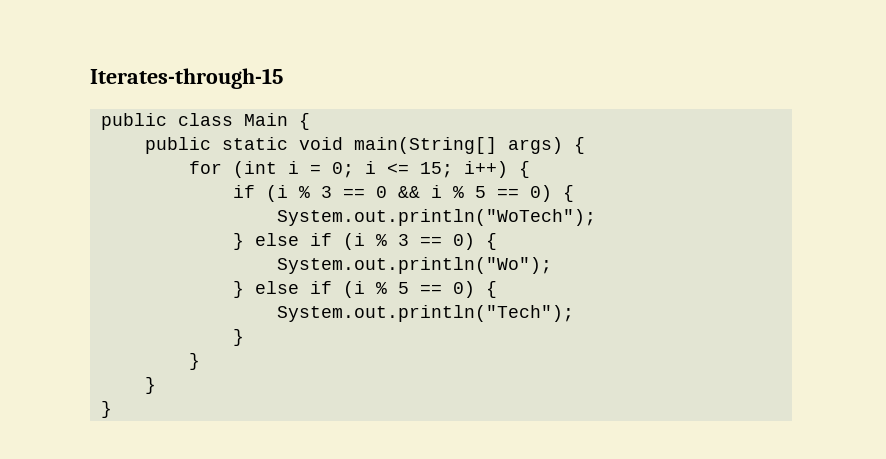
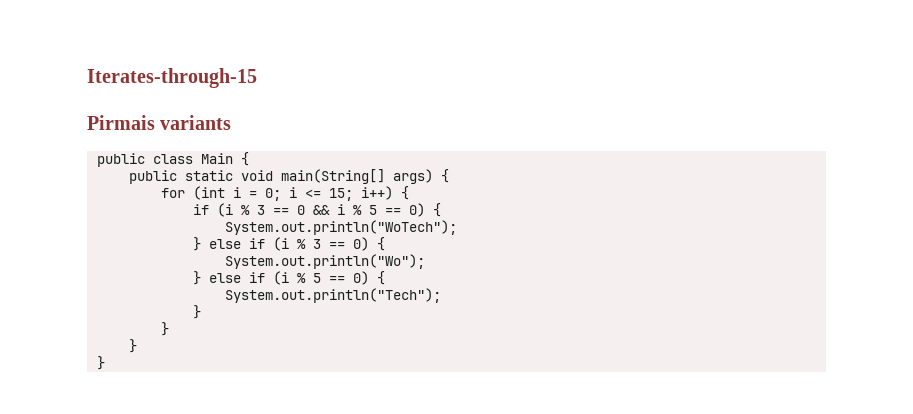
(283, 78) none -> [87,115,232,130] // Pirmais variants

